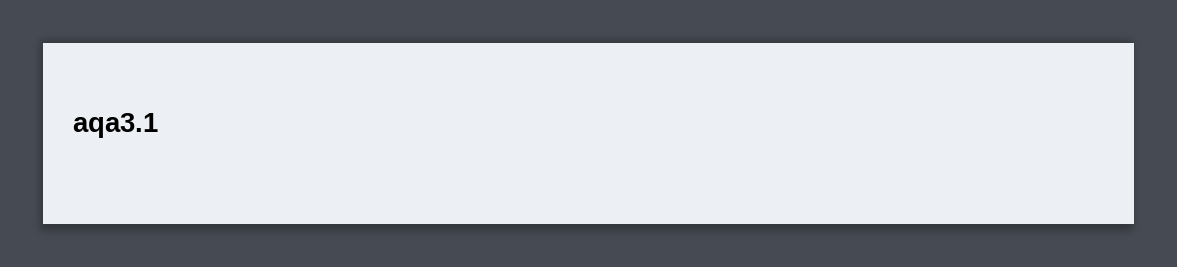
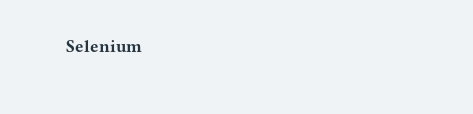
[73,113,158,138] aqa3.1 -> [66,40,142,52] Selenium

